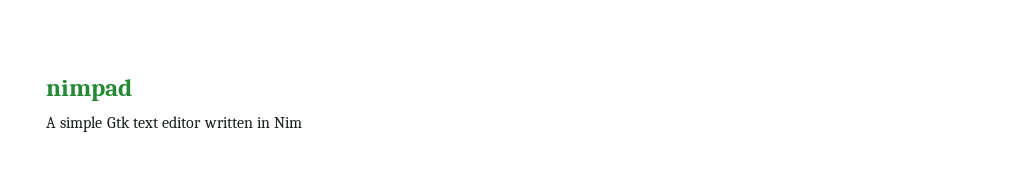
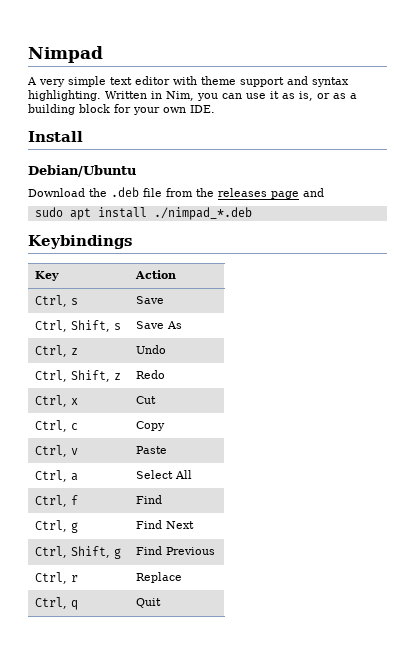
[46,79,132,101] nimpad -> [28,46,103,63] Nimpad
[60,116,303,132] simple Gtk text editor written in Nim -> [39,76,349,87] [28,90,357,101] [28,104,215,115] [28,131,83,142] [28,165,136,177] [28,187,324,199] [34,207,252,220] [28,235,132,249] [35,271,60,281] [135,270,177,279] [35,295,79,307] [136,296,165,304] [35,320,122,332] [136,321,183,329] [35,345,79,357] [136,345,167,354] [35,370,122,382] [136,370,166,379] [35,395,79,407] [136,396,157,404] [35,420,79,432] [136,421,166,431] [35,445,79,457] [136,446,168,454] [35,470,79,482] [136,470,193,479] [35,495,79,507] [136,495,163,504] [35,520,79,533] [136,520,195,529] [35,546,122,559] [136,546,216,555] [35,572,79,584] [136,572,183,583] [35,597,79,610] [136,598,162,608] very simple text editor with theme support and syntax highlighting. Written in Nim, you can use it as is, or as a building block for your own IDE. // Install // Debian/Ubuntu // Download the .deb file from the releases page and // sudo apt install ./nimpad_*.deb // Keybindings // Key | Action // Ctrl, s | Save // Ctrl, Shift, s | Save As // Ctrl, z | Undo // Ctrl, Shift, z | Redo // Ctrl, x | Cut // Ctrl, c | Copy // Ctrl, v | Paste // Ctrl, a | Select All // Ctrl, f | Find // Ctrl, g | Find Next // Ctrl, Shift, g | Find Previous // Ctrl, r | Replace // Ctrl, q | Quit

